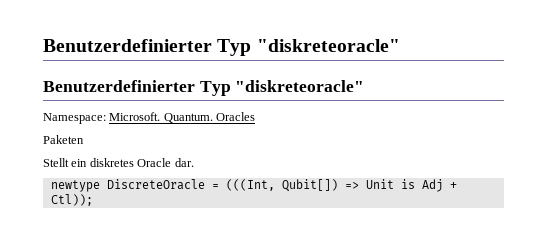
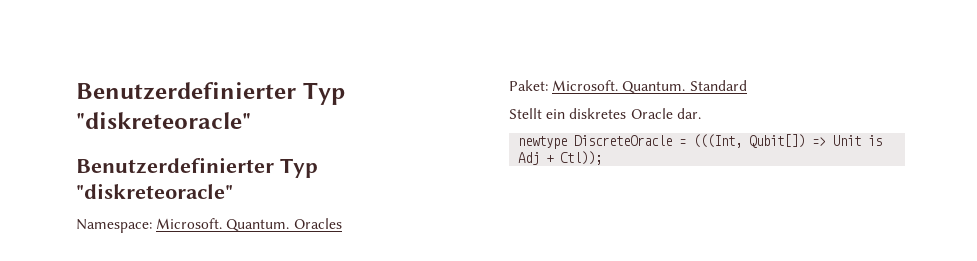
[43,135,84,144] Paketen -> [509,80,747,94] Paket: Microsoft. Quantum. Standard

